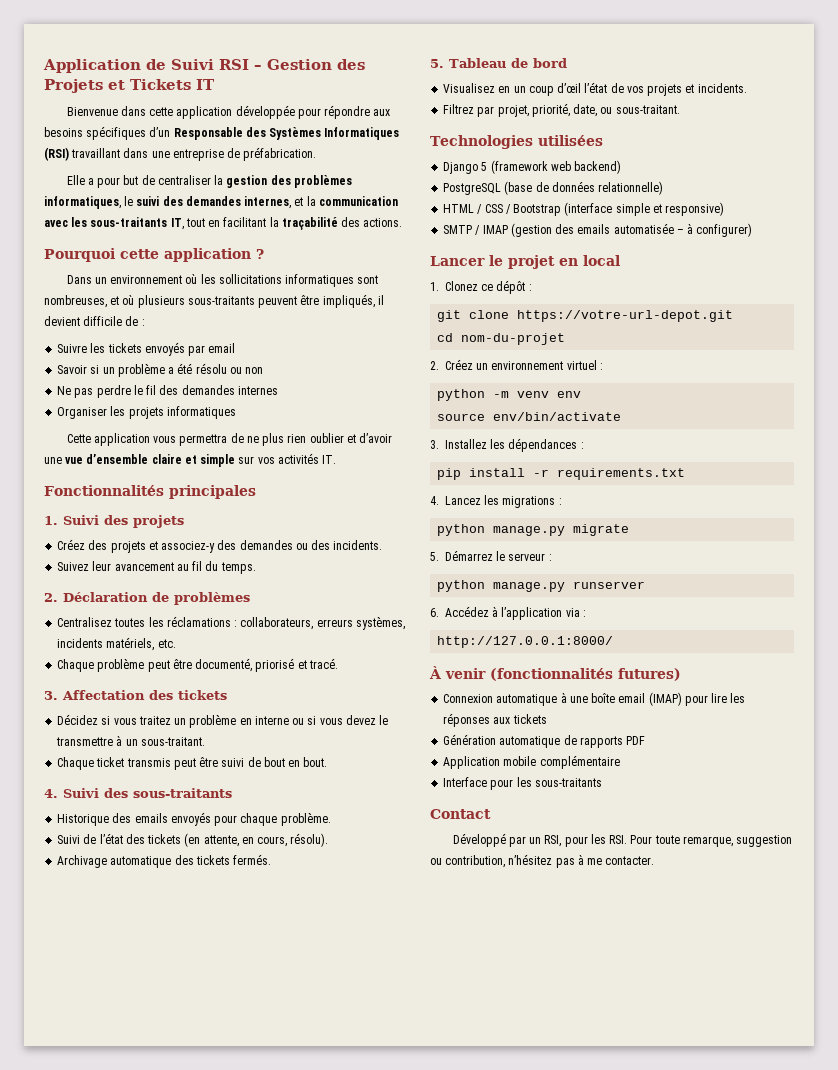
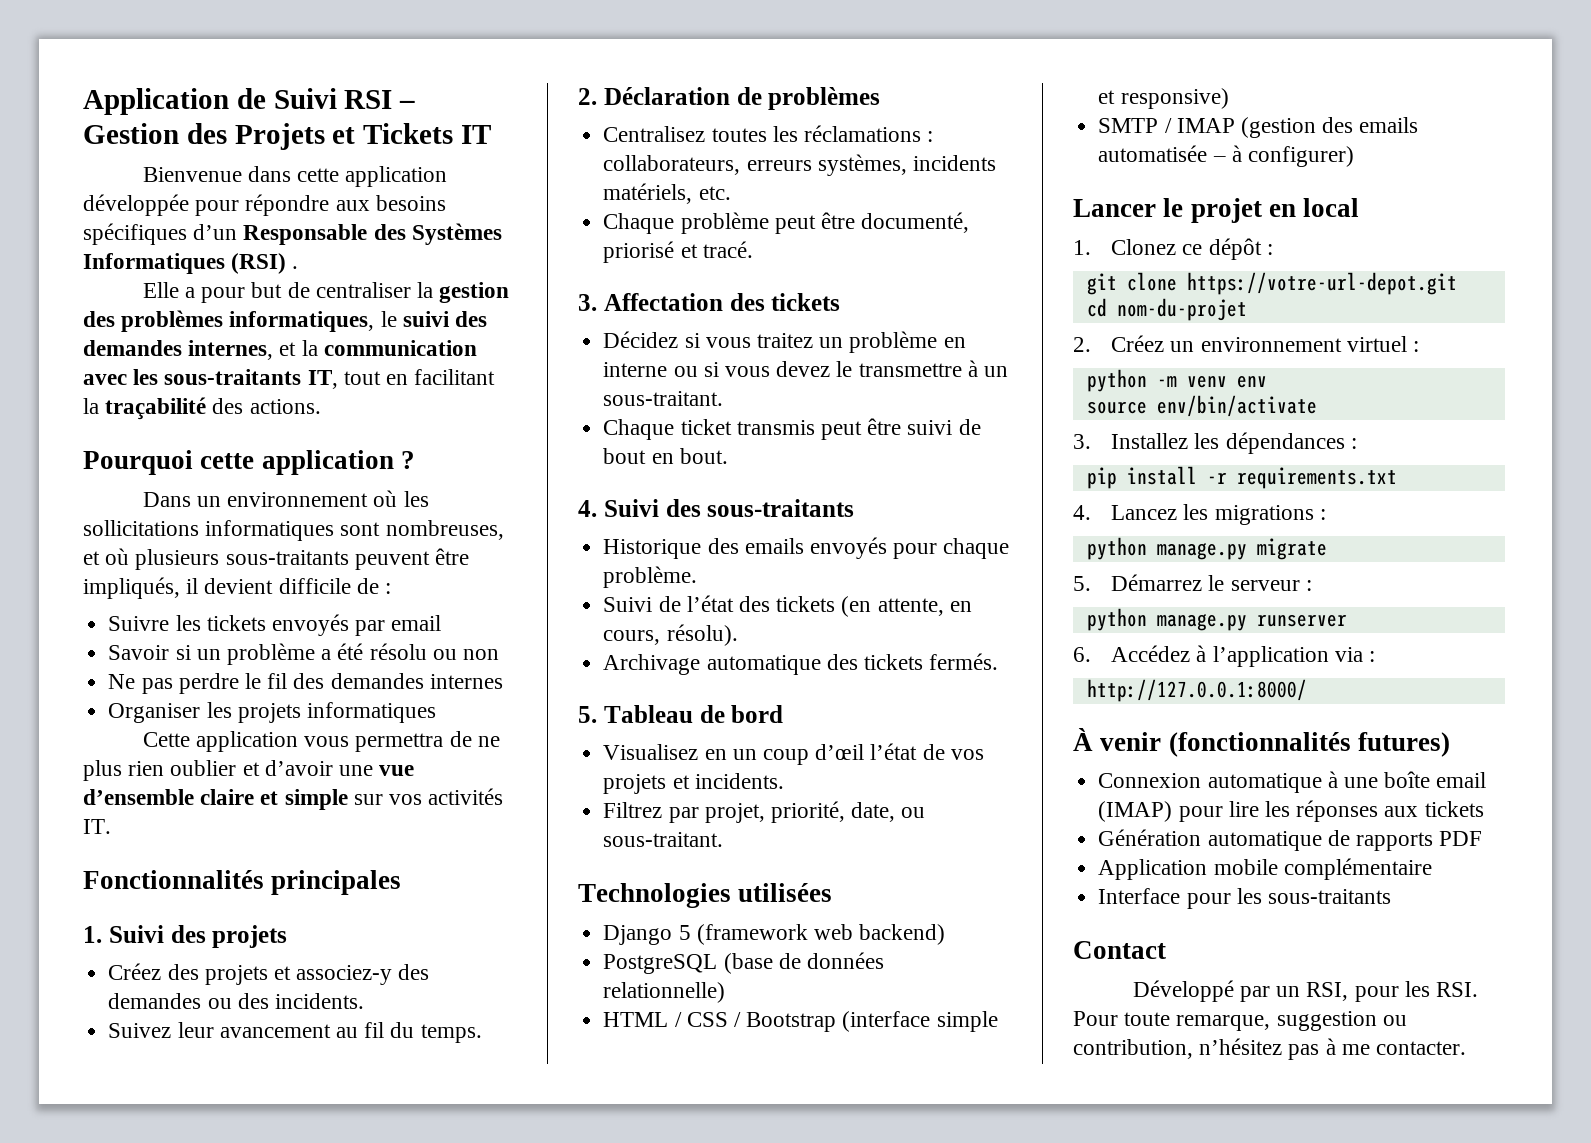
[71,147,317,161] travaillant dans une entreprise de préfabrication. -> [292,266,299,269] .

